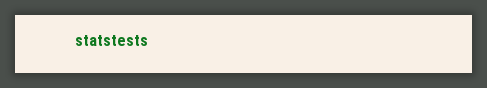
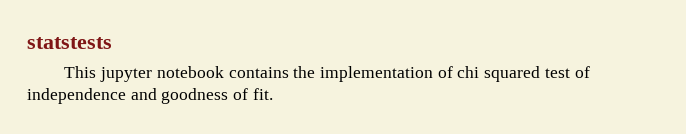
(148, 40) none -> [64,66,590,82] [27,88,273,104] // This jupyter notebook contains the implementation of chi squared test of independence and goodness of fit.

